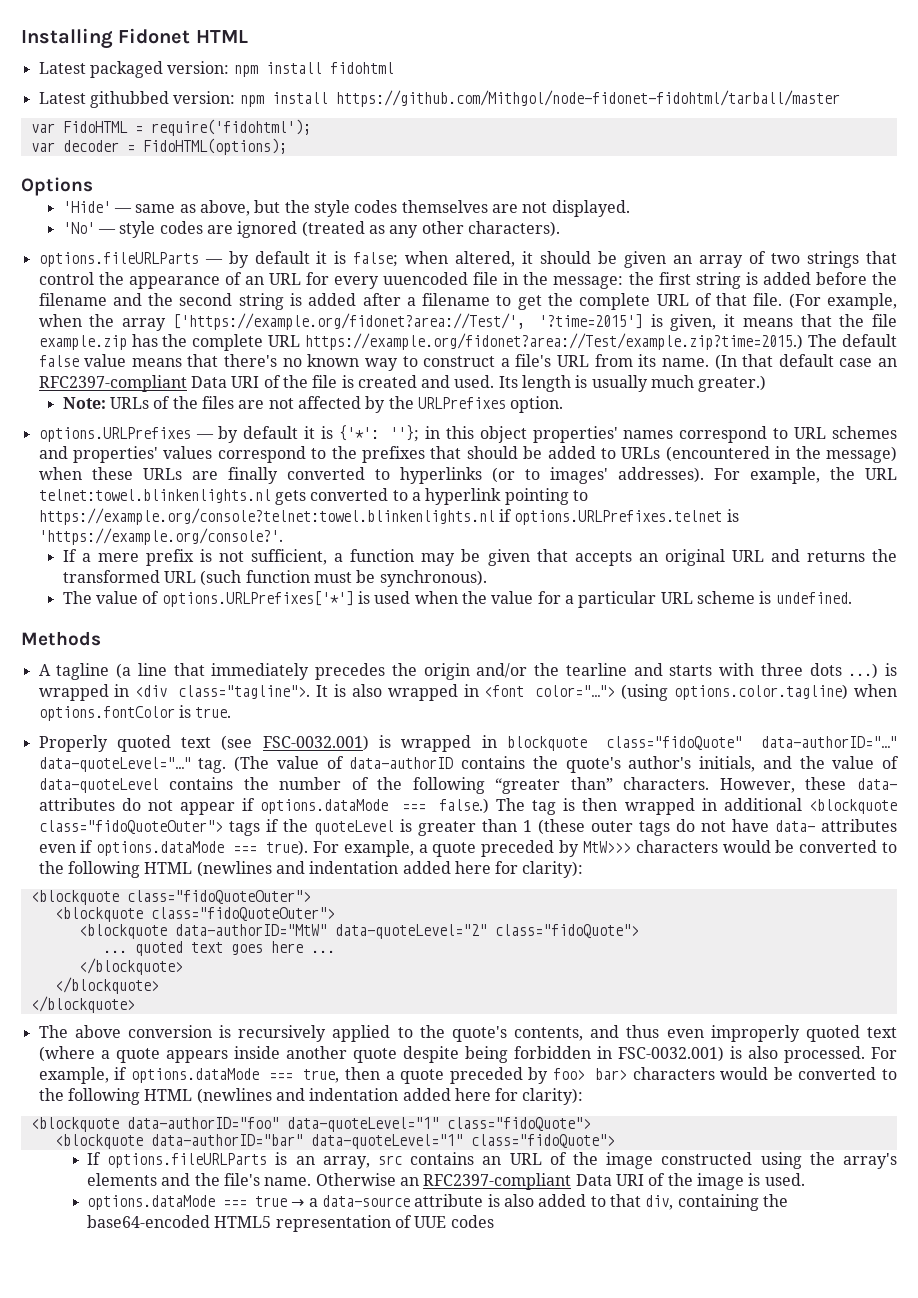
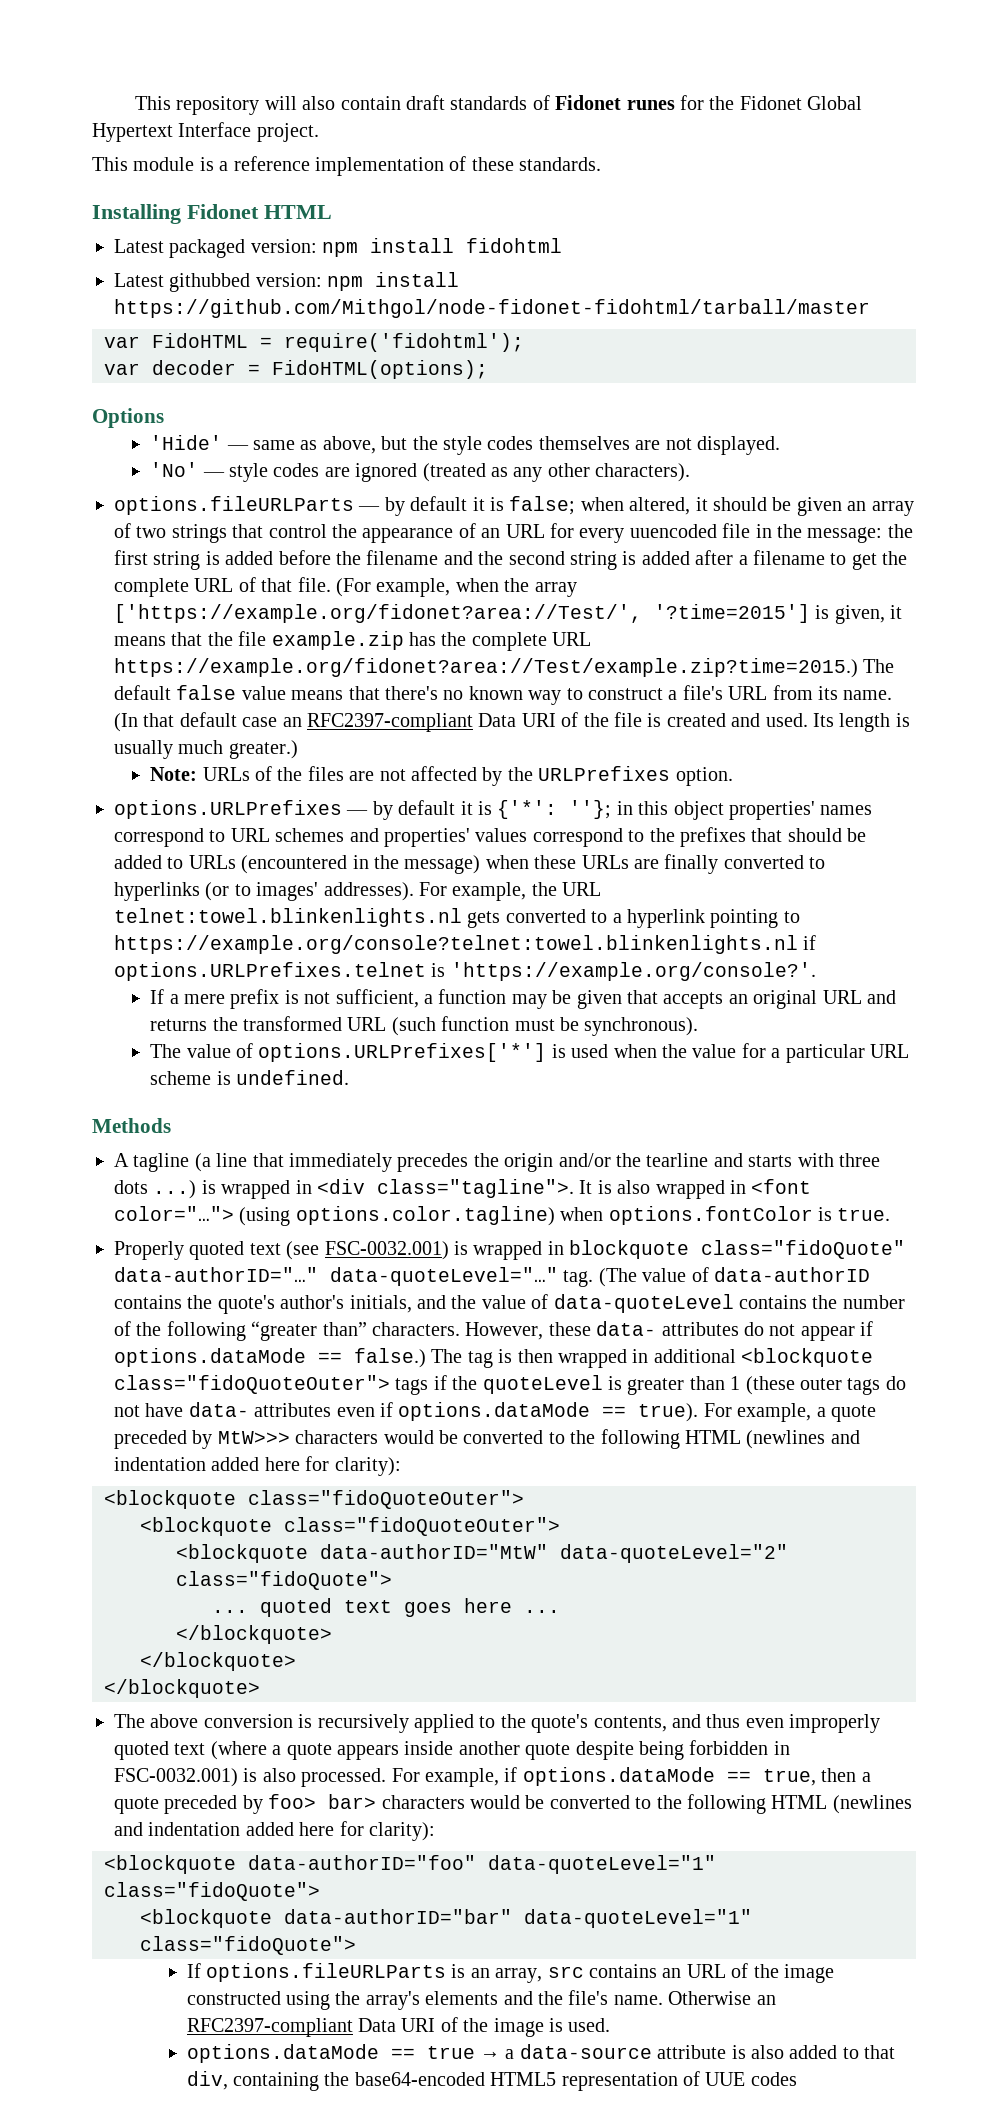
(21, 38) none -> [134,95,863,115] [92,122,319,142] [92,156,602,176] This repository will also contain draft standards of Fidonet runes for the Fidonet Global Hypertext Interface project. // This module is a reference implementation of these standards. //
[401,804,426,811] === -> [318,1352,342,1363] ==
[233,846,258,853] === -> [602,1406,627,1417] ==
[269,1073,294,1080] === -> [726,1771,751,1782] ==
[223,1200,248,1207] === -> [390,2048,415,2059] ==

